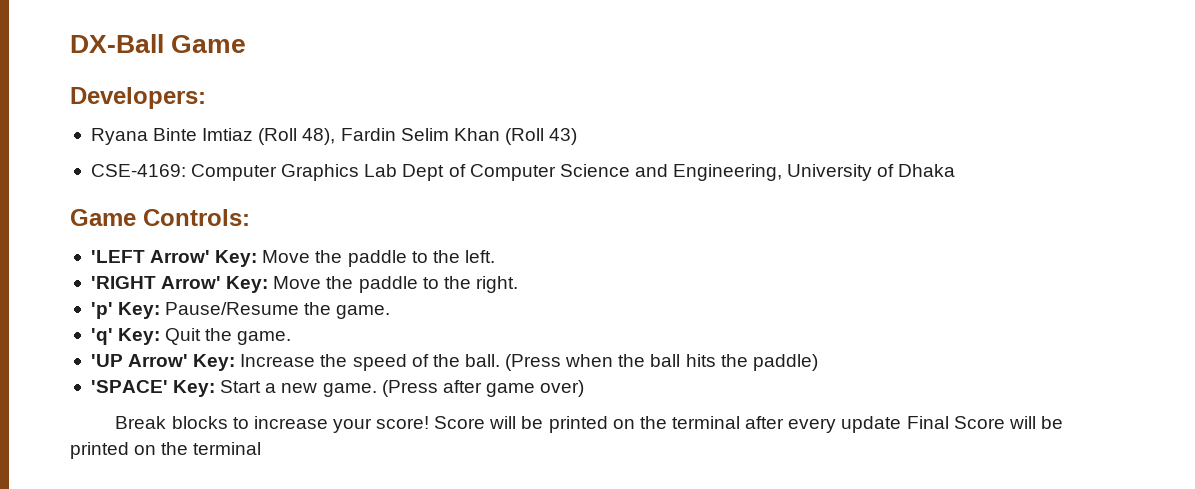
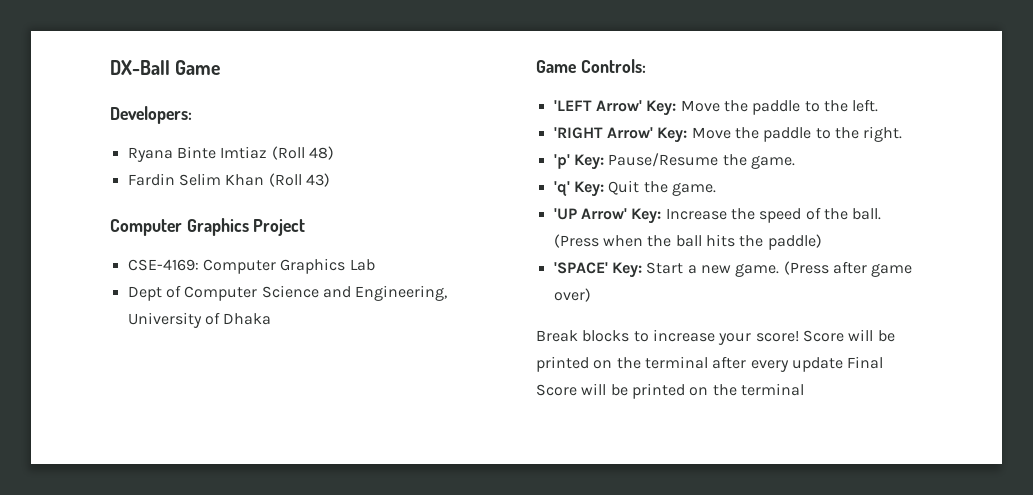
[302,128,336,145] 48), -> [308,146,334,160] 48) //
(578, 136) none -> [110,218,306,236] // Computer Graphics Project
(398, 170) none -> (375, 265) //

